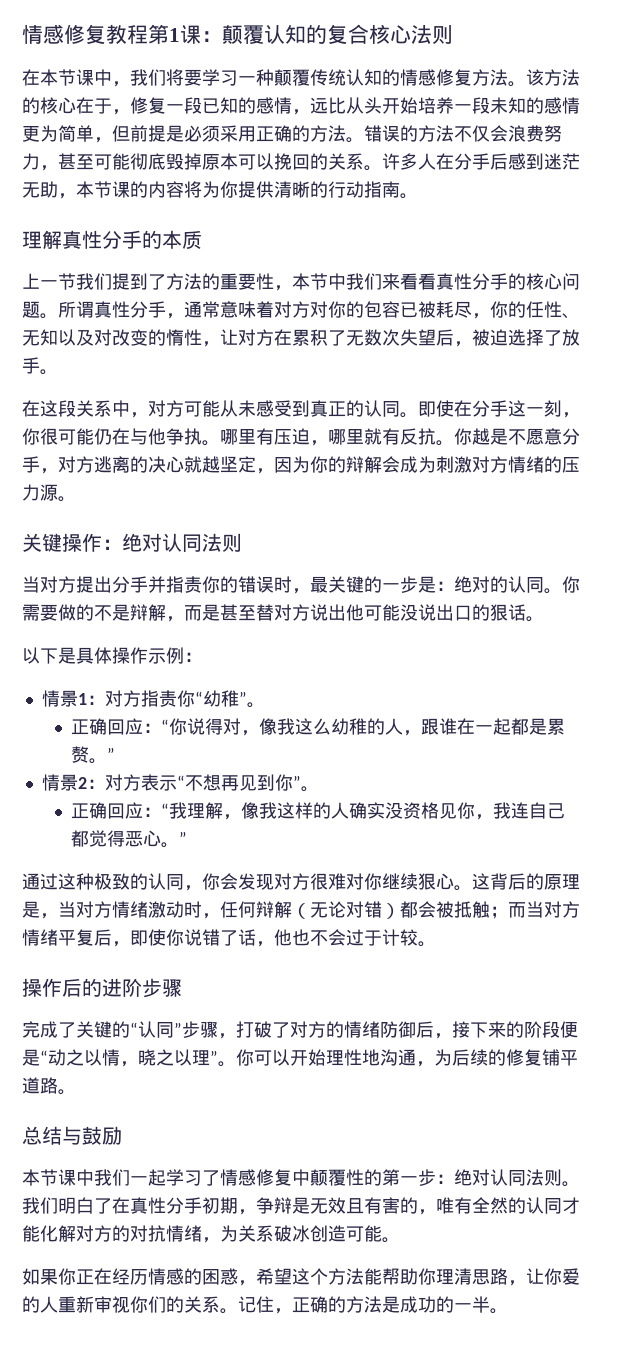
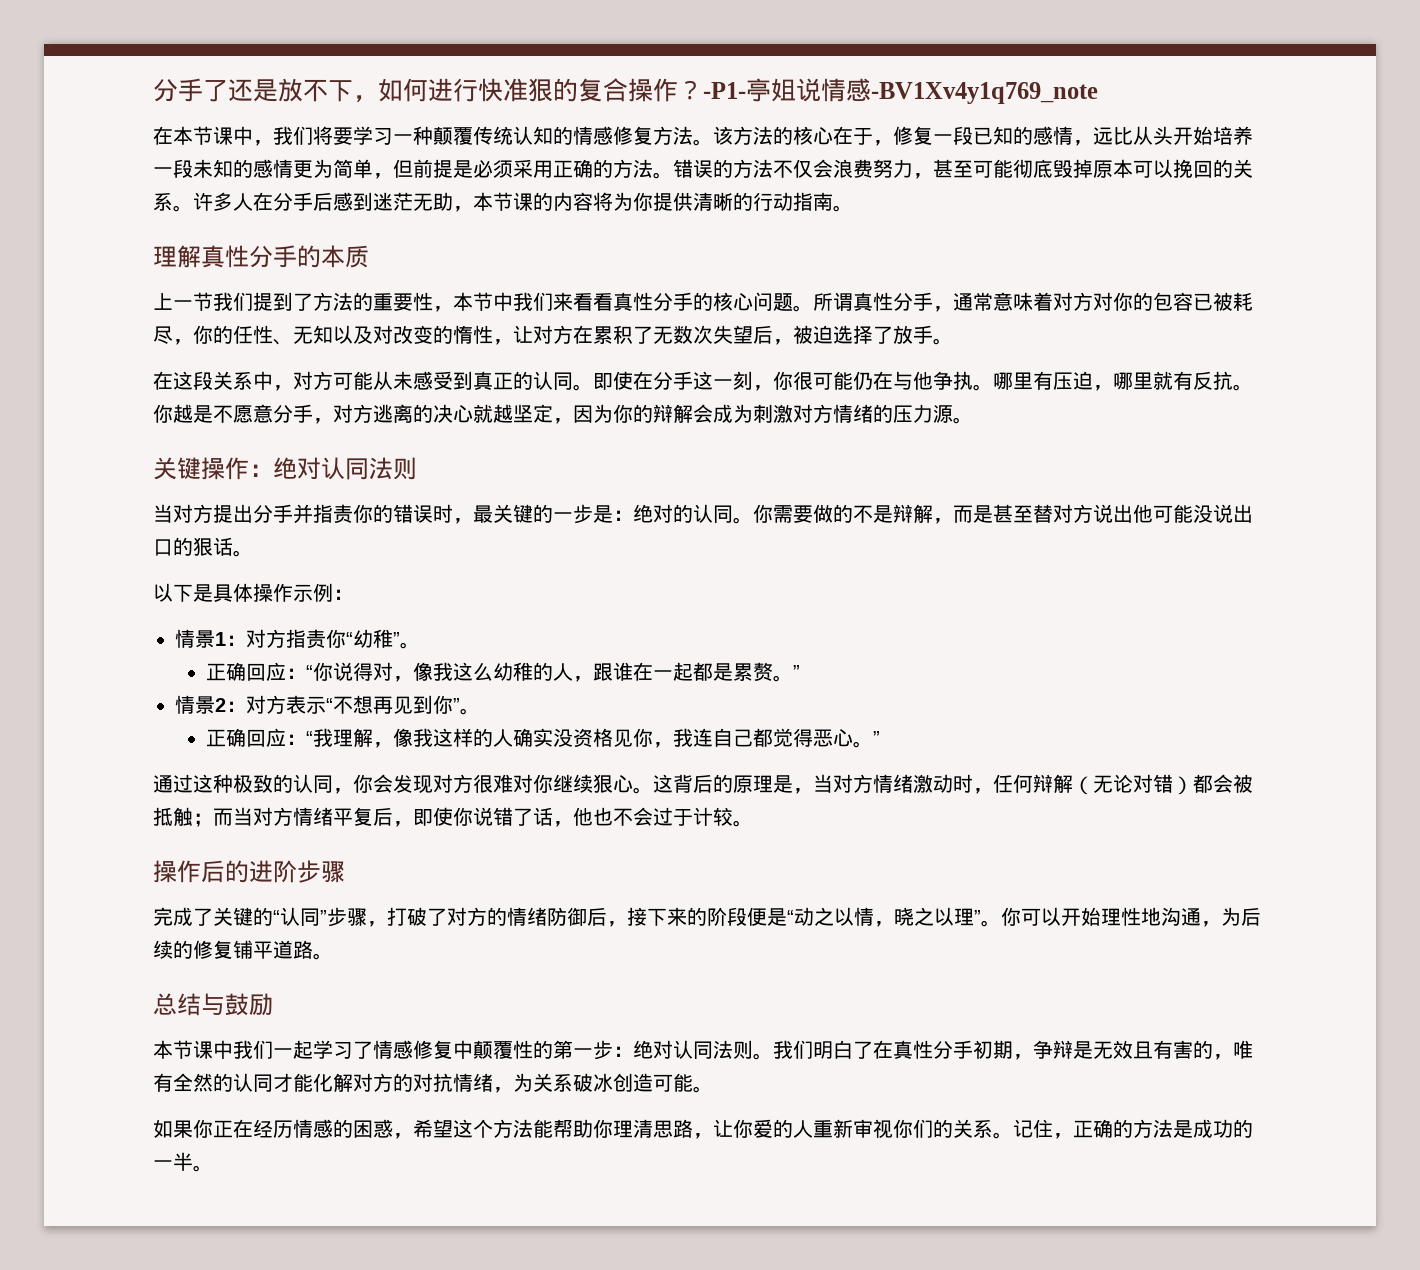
[22,24,453,45] 情感修复教程第1课：颠覆认知的复合核心法则 -> [153,78,1098,104] 分手了还是放不下，如何进行快准狠的复合操作？-P1-亭姐说情感-BV1Xv4y1q769_note

